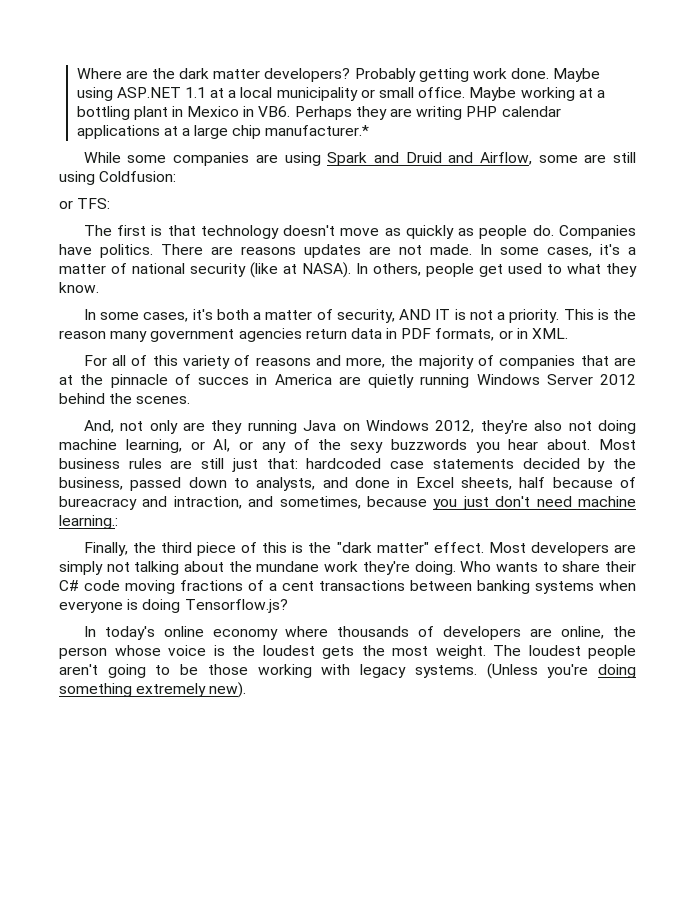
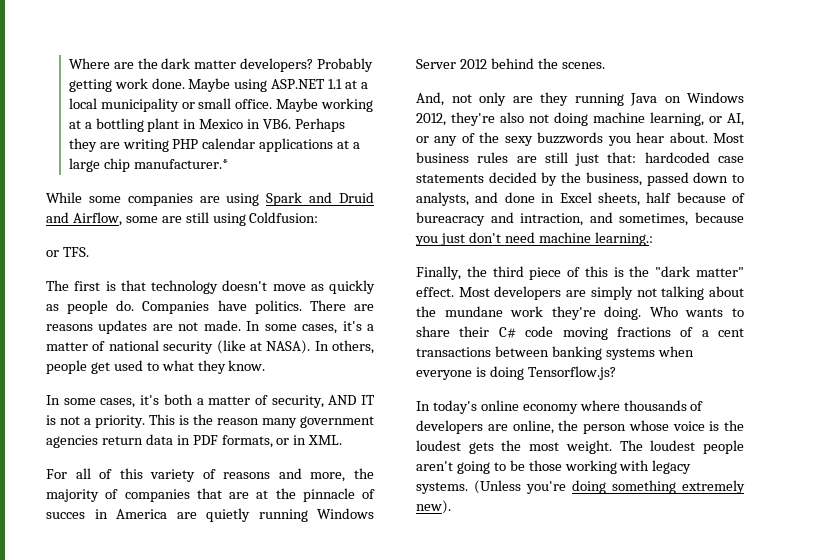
[77,198,111,209] TFS: -> [62,247,89,257] TFS.

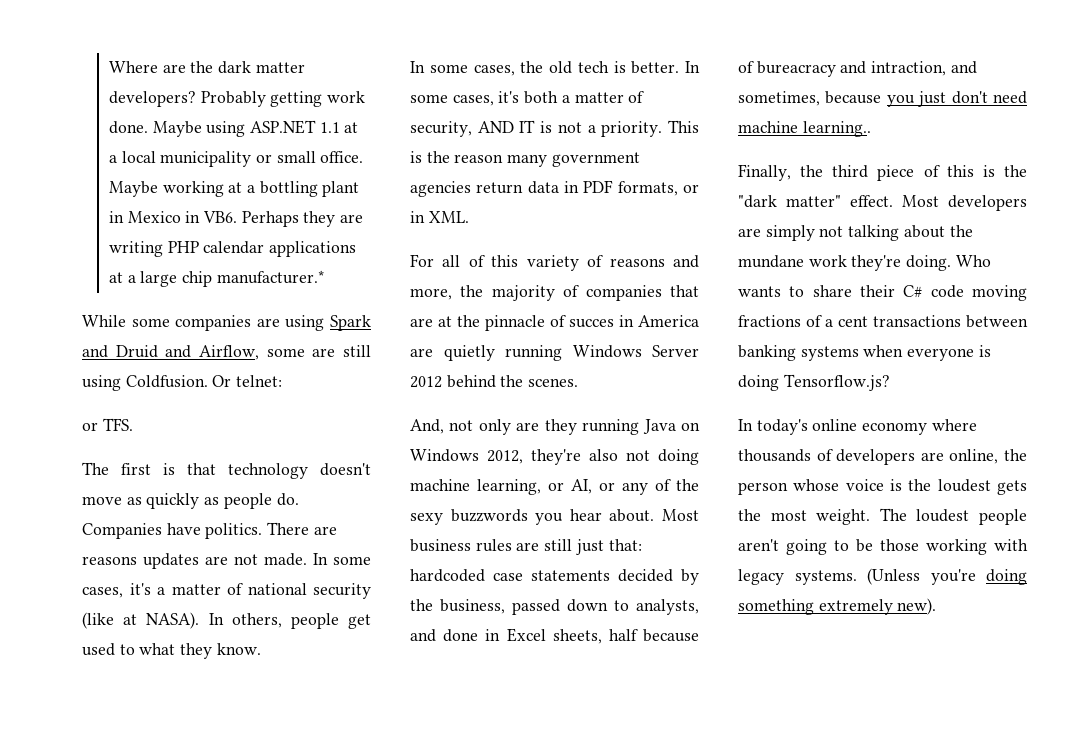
[249,212,319,223] Coldfusion: -> [125,375,283,388] Coldfusion. Or telnet:
(136, 403) none -> [520,61,700,74] [410,94,494,106] the old tech is better. In some cases,
[594,232,653,246] learning.: -> [802,121,871,137] learning..

